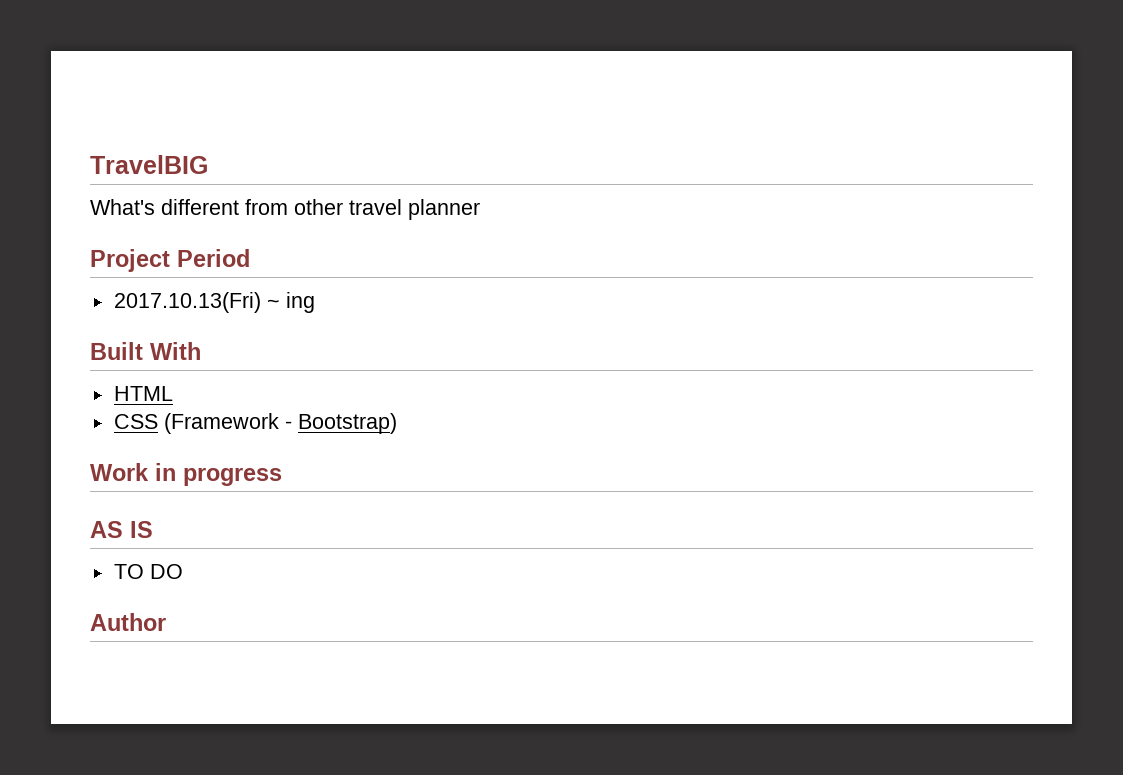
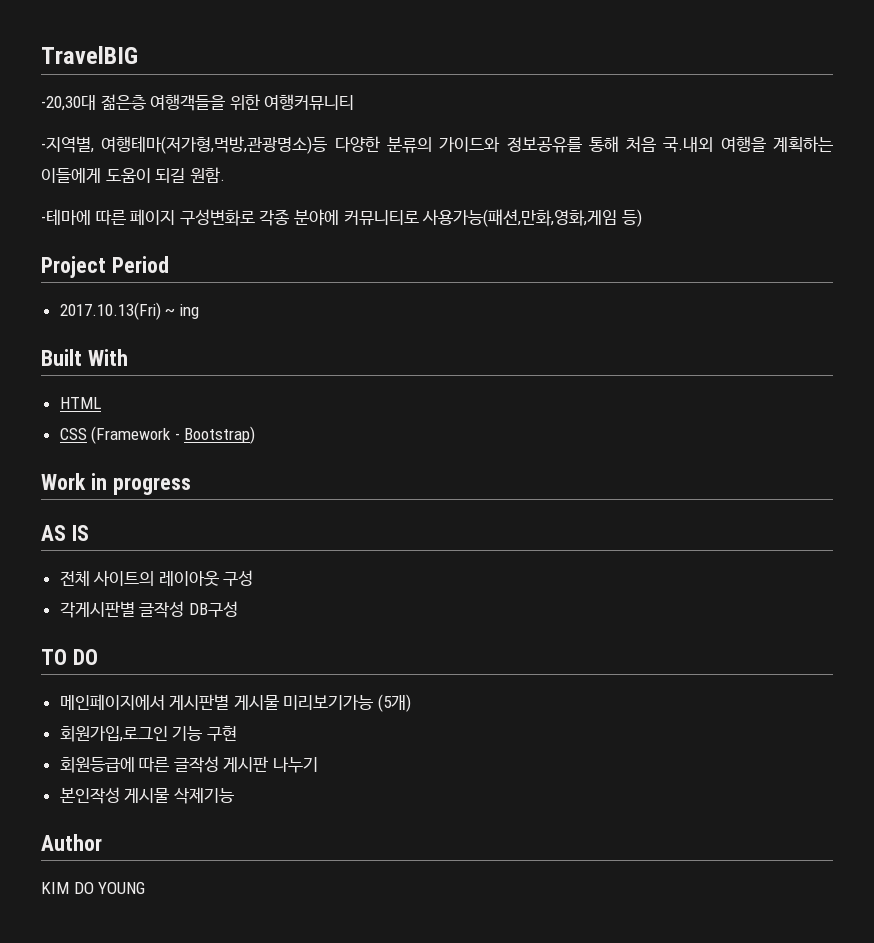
[90,199,480,220] What's different from other travel planner -> [41,94,355,111] [41,136,833,154] [41,167,225,183] [41,209,642,227] -20,30대 젊은층 여행객들을 위한 여행커뮤니티 // -지역별, 여행테마(저가형,먹방,관광명소)등 다양한 분류의 가이드와 정보공유를 통해 처음 국.내외 여행을 계획하는 이들에게 도움이 되길 원함. // -테마에 따른 페이지 구성변화로 각종 분야에 커뮤니티로 사용가능(패션,만화,영화,게임 등)
[113,564,183,579] [90,613,166,631] TO DO // Author -> [59,570,254,586] [59,601,238,618] [41,649,98,665] [59,694,412,712] [59,726,237,742] [59,756,319,773] [59,787,234,804] [41,834,102,851] [41,882,146,894] 전체 사이트의 레이아웃 구성 // 각게시판별 글작성 DB구성 // TO DO // 메인페이지에서 게시판별 게시물 미리보기가능 (5개) // 회원가입,로그인 기능 구현 // 회원등급에 따른 글작성 게시판 나누기 // 본인작성 게시물 삭제기능 // Author // KIM DO YOUNG

